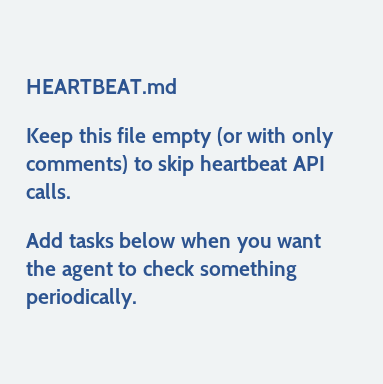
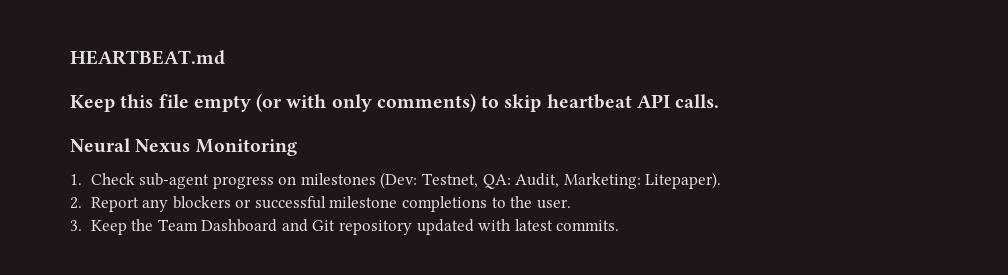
[26,232,322,253] [26,260,297,281] [26,288,137,309] Add tasks below when you want the agent to check something periodically. -> [70,138,297,156] [70,172,722,189] [70,196,571,212] [70,219,620,235] Neural Nexus Monitoring // 1. Check sub-agent progress on milestones (Dev: Testnet, QA: Audit, Marketing: Litepaper). // 2. Report any blockers or successful milestone completions to the user. // 3. Keep the Team Dashboard and Git repository updated with latest commits.

